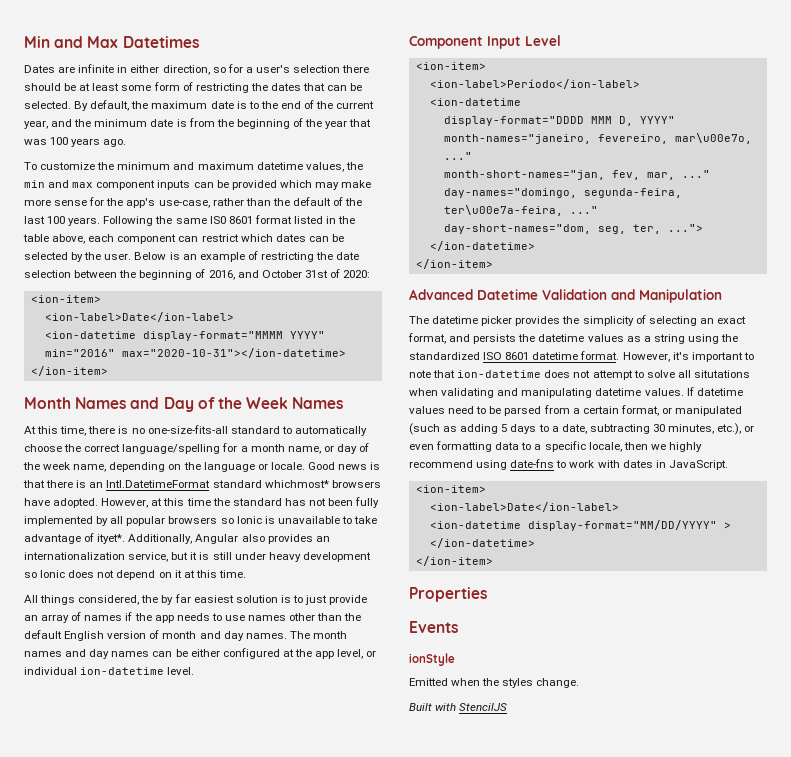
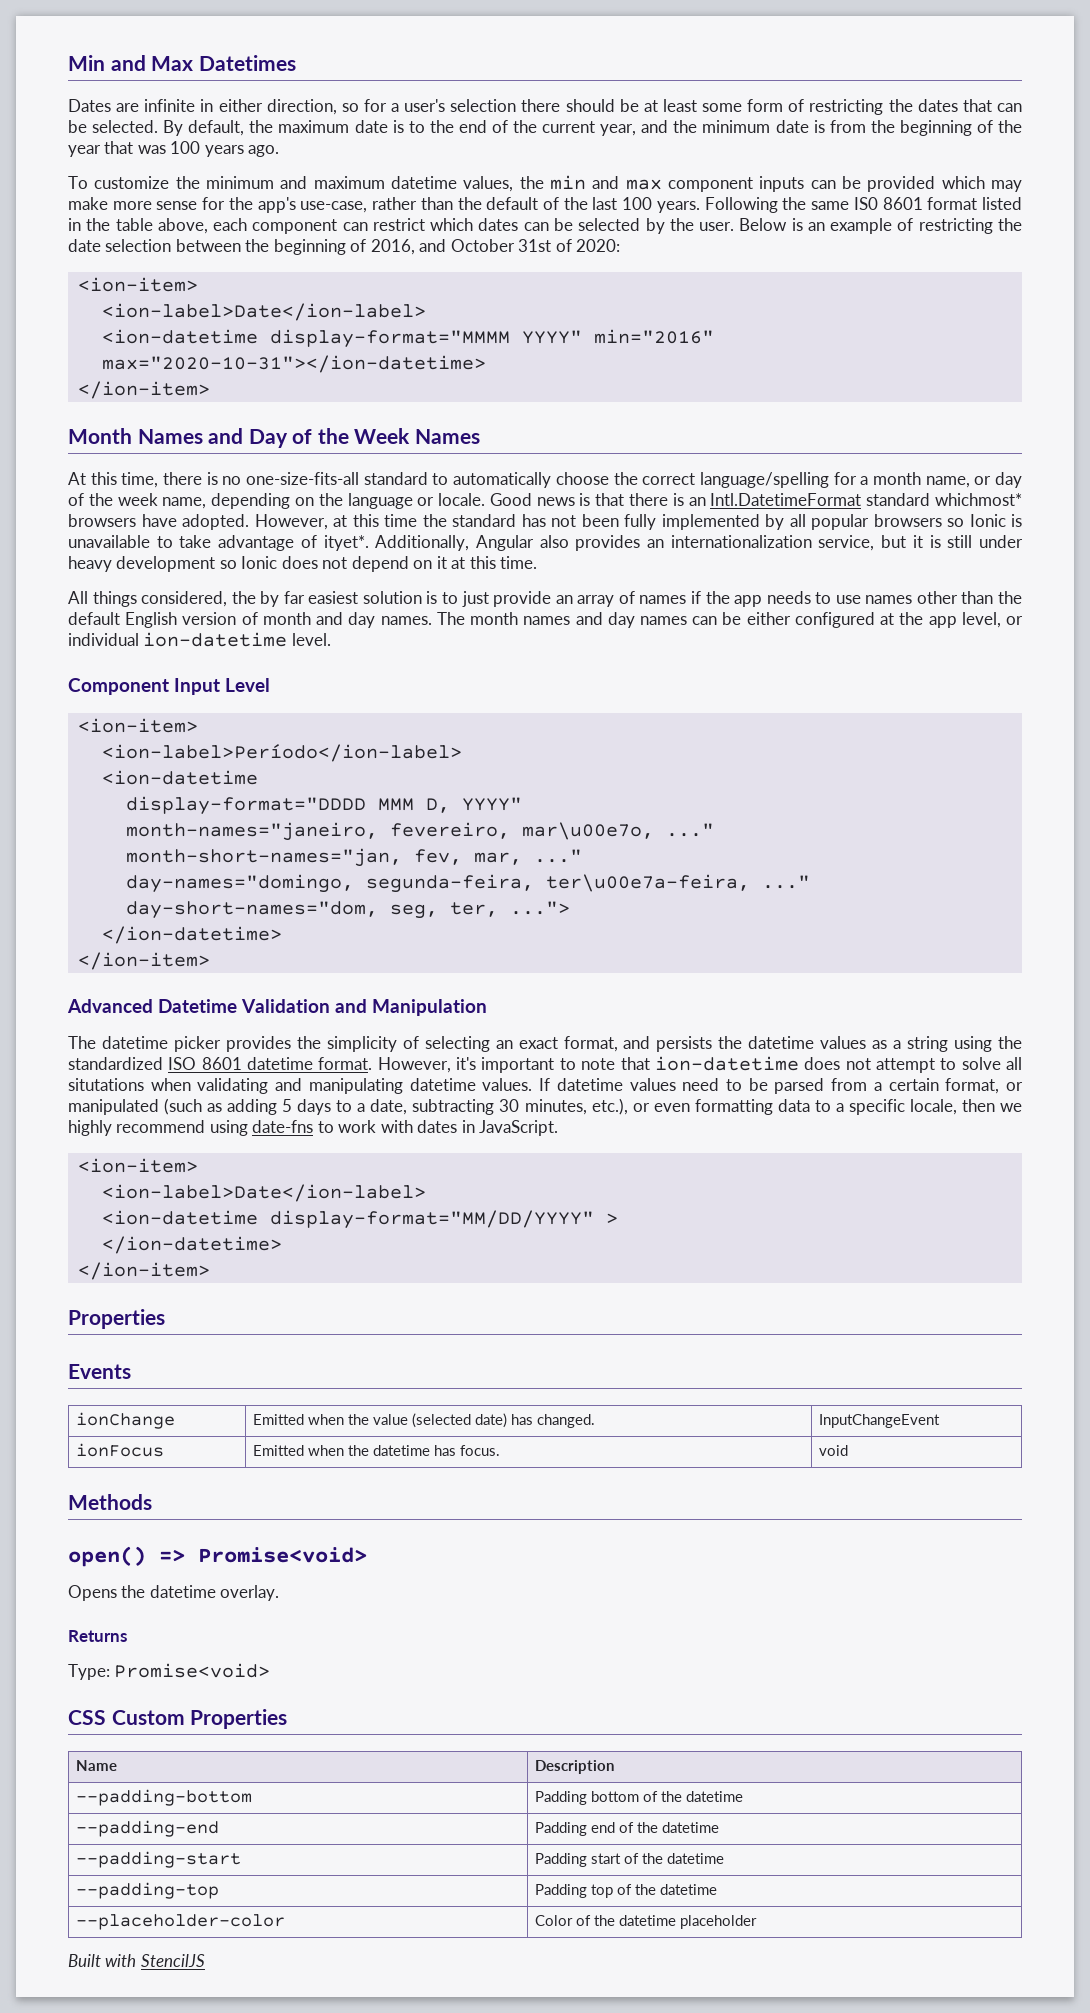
[409,653,455,666] [409,678,580,688] // ionStyle // Emitted when the styles change. -> [75,1412,175,1429] [252,1413,595,1428] [818,1414,940,1428] [75,1443,164,1457] [252,1445,500,1456] [818,1445,848,1456] [68,1494,152,1510] [68,1546,367,1567] [68,1585,280,1601] [68,1630,127,1642] [68,1663,271,1680] [68,1709,288,1729] [75,1760,117,1771] [534,1760,614,1774] [75,1789,252,1806] [534,1791,743,1805] [75,1820,219,1837] [534,1822,719,1836] [75,1851,241,1868] [534,1853,724,1867] [75,1882,219,1899] [534,1884,717,1898] [75,1914,285,1930] [534,1915,757,1929] // ionChange | Emitted when the value (selected date) has changed. | InputChangeEvent // ionFocus | Emitted when the datetime has focus. | void // Methods // open() => Promise<void> // Opens the datetime overlay. // Returns // Type: Promise<void> // CSS Custom Properties // Name | Description // --padding-bottom | Padding bottom of the datetime // --padding-end | Padding end of the datetime // --padding-start | Padding start of the datetime // --padding-top | Padding top of the datetime // --placeholder-color | Color of the datetime placeholder

